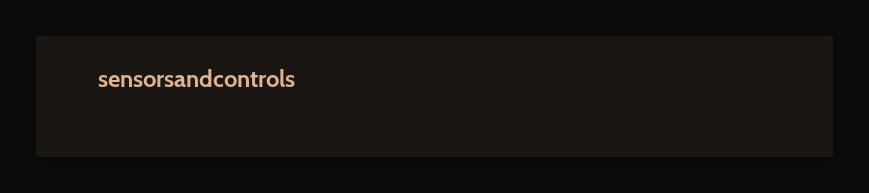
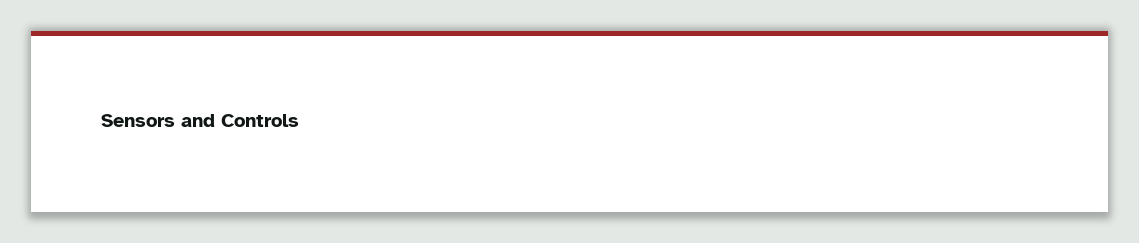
[98,69,295,87] sensorsandcontrols -> [101,114,299,127] Sensors and Controls

